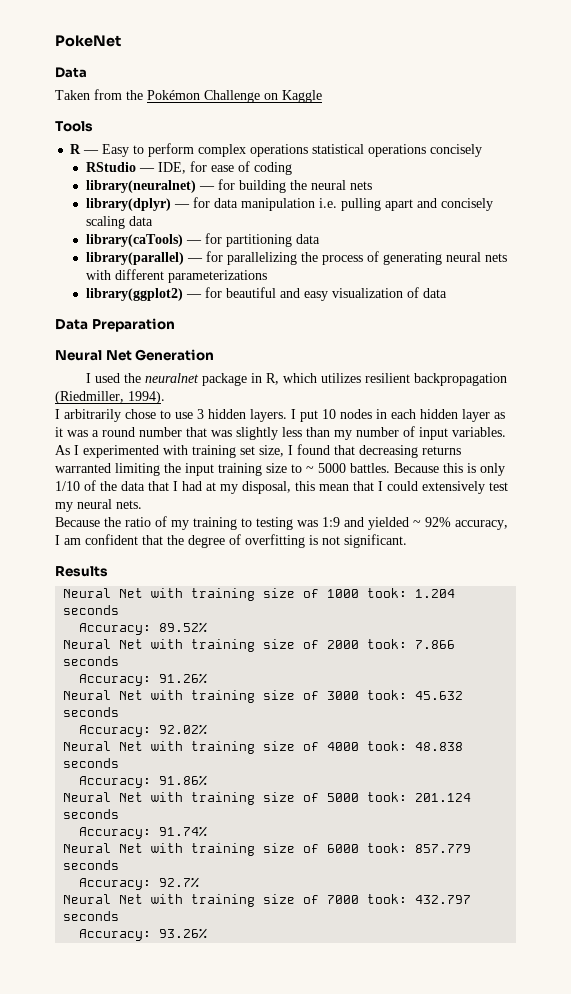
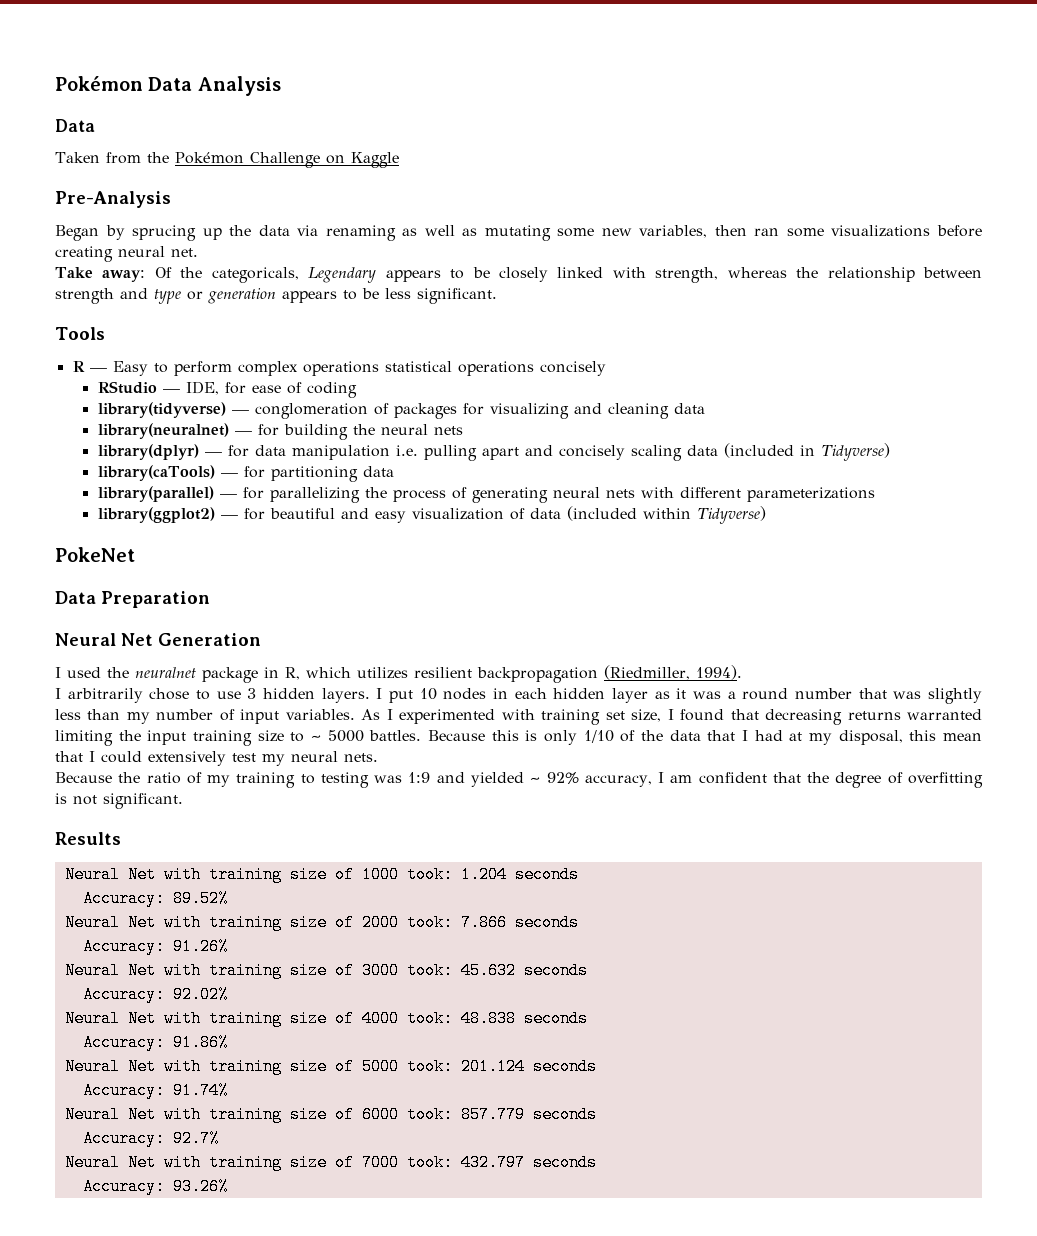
[55,35,121,47] PokeNet -> [55,76,281,96] Pokémon Data Analysis
(322, 96) none -> [55,191,171,208] [55,225,982,241] [55,246,198,262] [55,267,982,283] [55,288,497,304] // Pre-Analysis // Began by sprucing up the data via renaming as well as mutating some new variables, then ran some visualizations before creating neural net. // Take away: Of the categoricals, Legendary appears to be closely linked with strength, whereas the relationship between strength and type or generation appears to be less significant.
(293, 168) none -> [97,402,705,419] // library(tidyverse) — conglomeration of packages for visualizing and cleaning data
(154, 221) none -> [723,443,890,461] (included in Tidyverse)
(448, 293) none -> [566,506,766,524] [55,547,135,562] (included within Tidyverse) // PokeNet

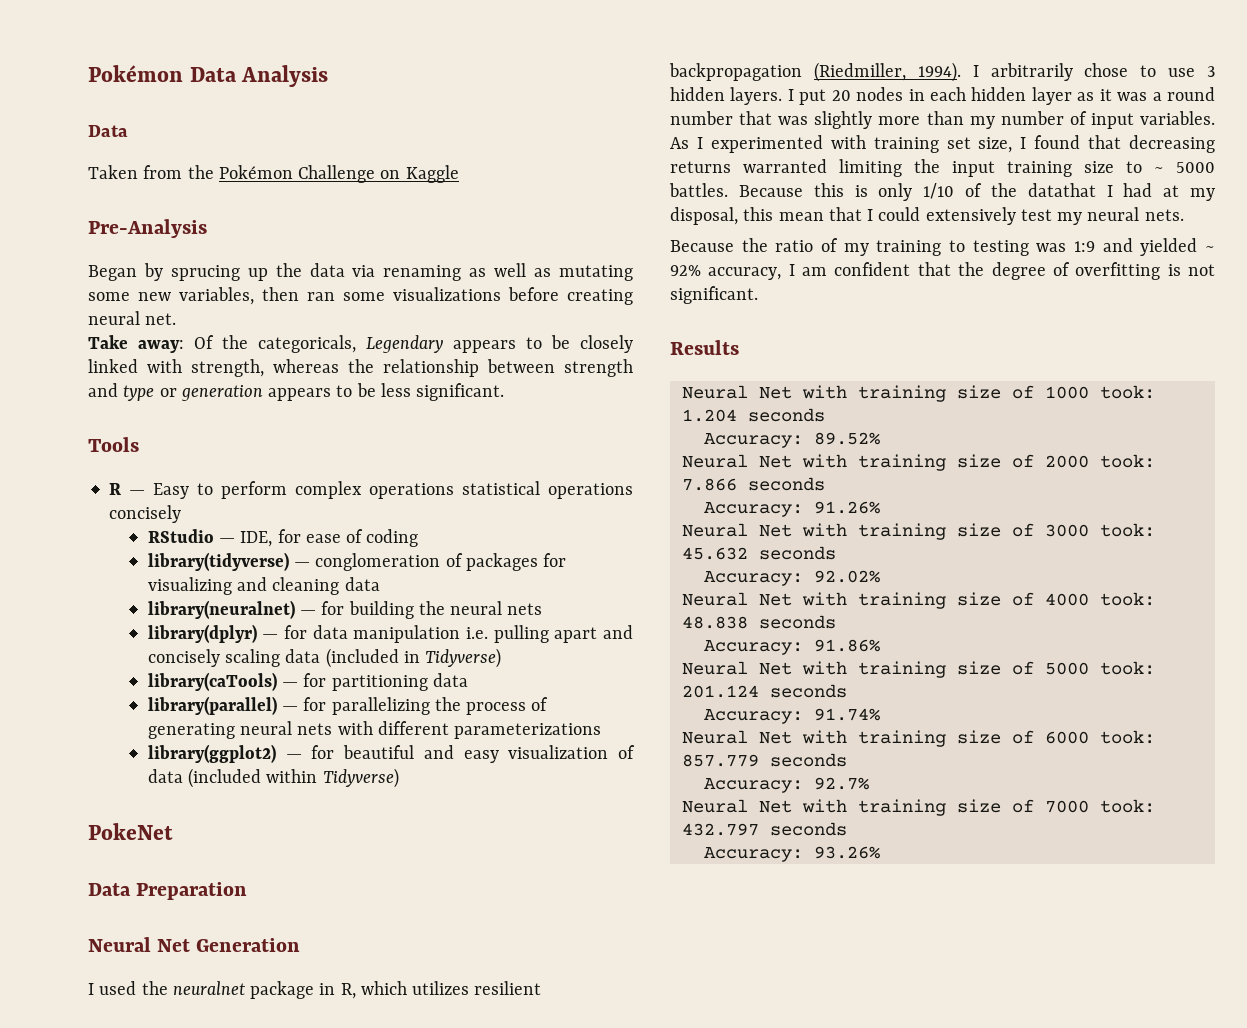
(742, 672) // -> (961, 72) none
[419,688,437,700] 10 -> [831,90,851,101] 20
[55,709,81,720] less -> [878,116,921,125] more
[669,730,736,741] data that -> [1027,183,1096,197] datathat

